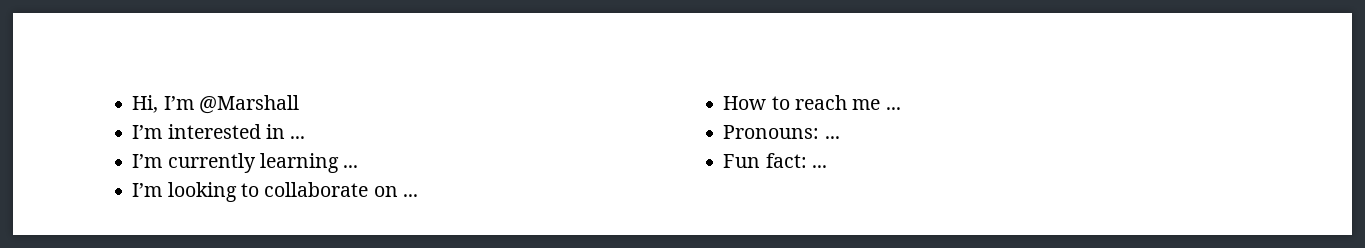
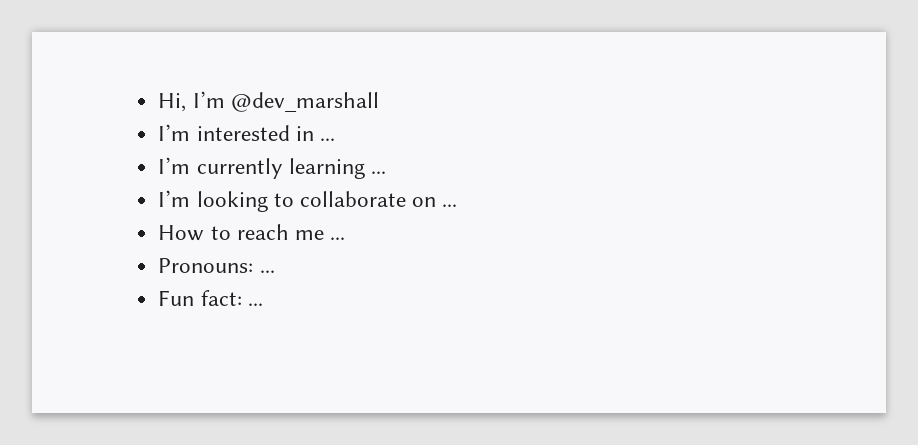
[198,95,299,114] @Marshall -> [230,92,379,112] @dev_marshall

